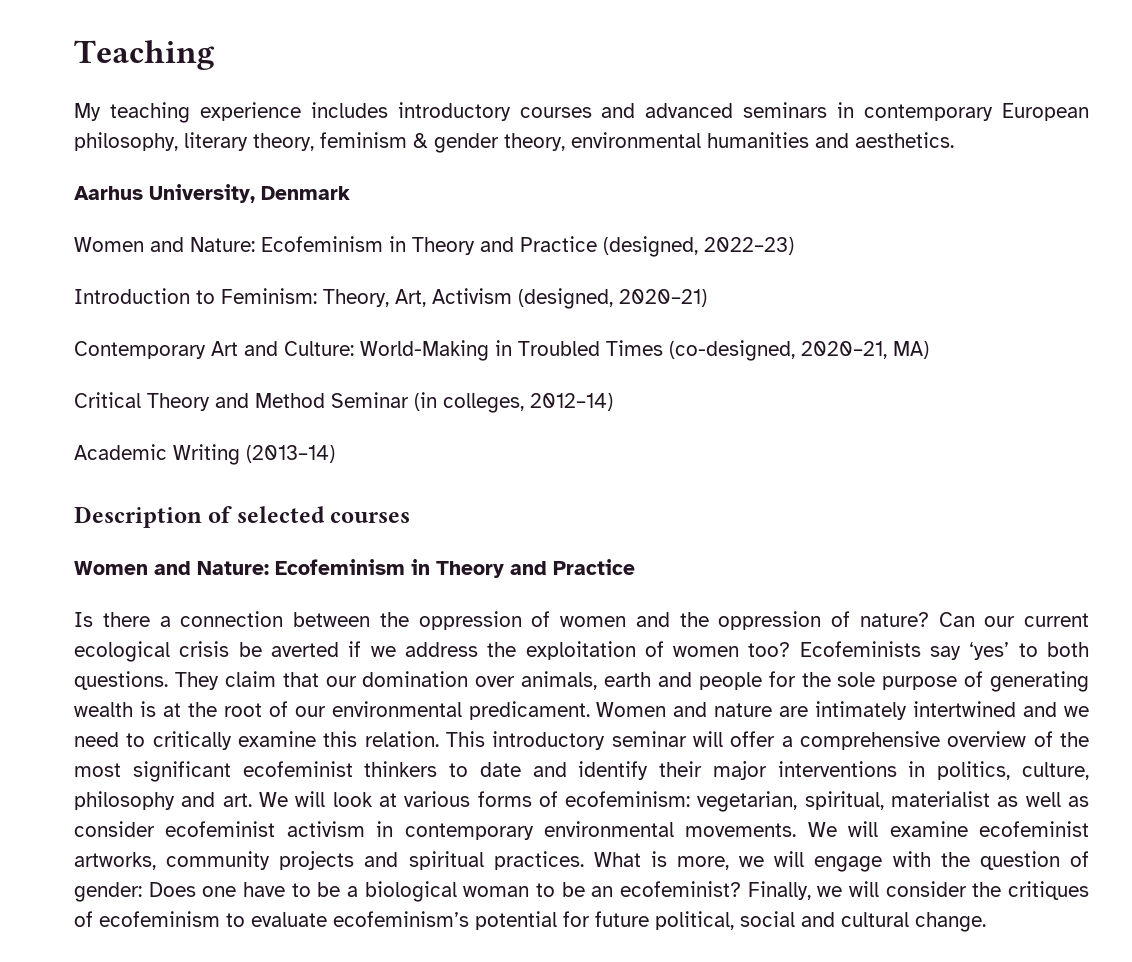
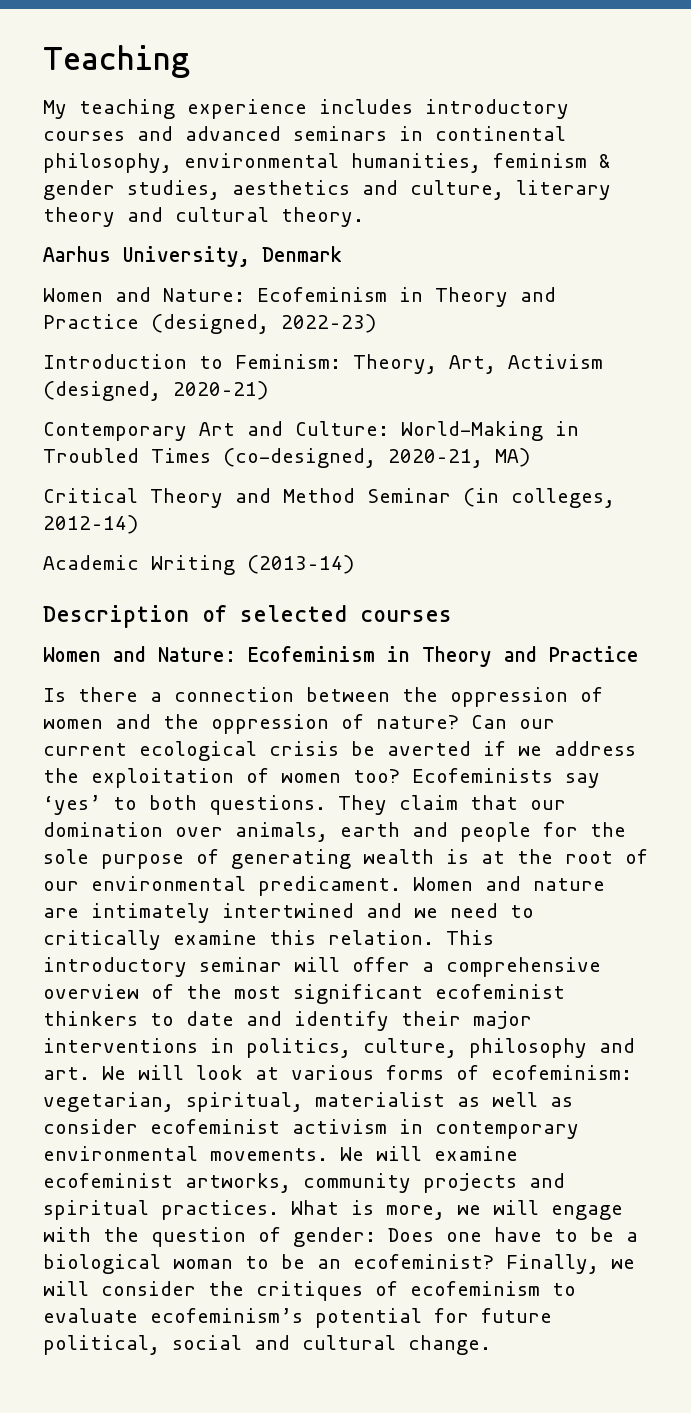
[864,103,1089,121] [74,132,954,153] contemporary European philosophy, literary theory, feminism & gender theory, environmental humanities and aesthetics. -> [435,126,566,141] [43,153,610,173] [43,180,611,200] [43,207,364,227] continental philosophy, environmental humanities, feminism & gender studies, aesthetics and culture, literary theory and cultural theory.

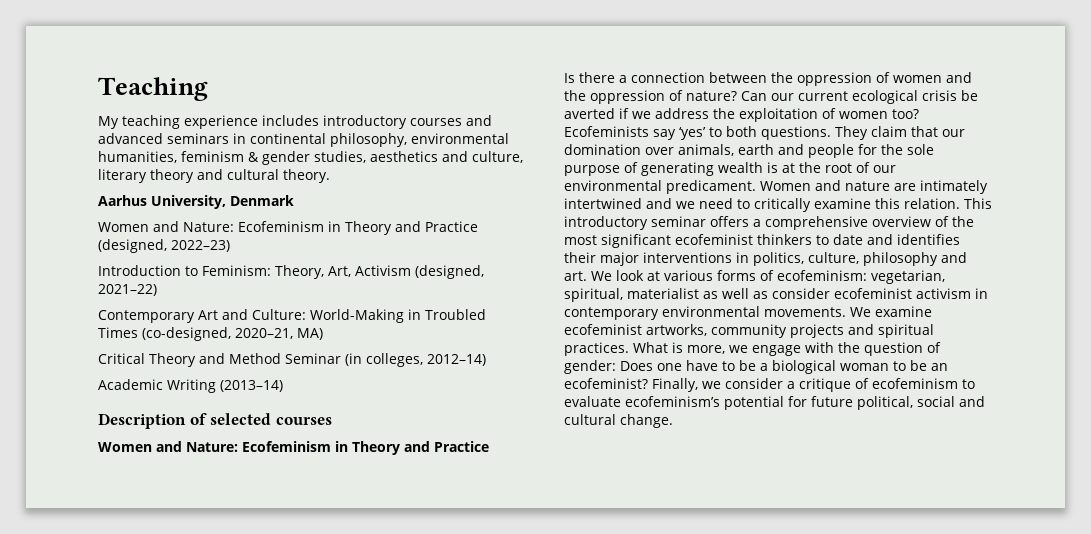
[173,381,268,400] 2020–21) -> [98,284,157,296] 2021–22)
[294,957,410,972] will offer -> [710,216,749,227] offers
[294,1011,389,1031] identify -> [897,234,960,245] identifies
[138,1065,184,1080] will -> (612, 276) none
[376,1146,422,1161] will -> (871, 312) none
[493,1200,539,1215] will -> (748, 349) none
[43,1281,363,1301] will consider the critiques -> [725,378,851,392] consider a critique

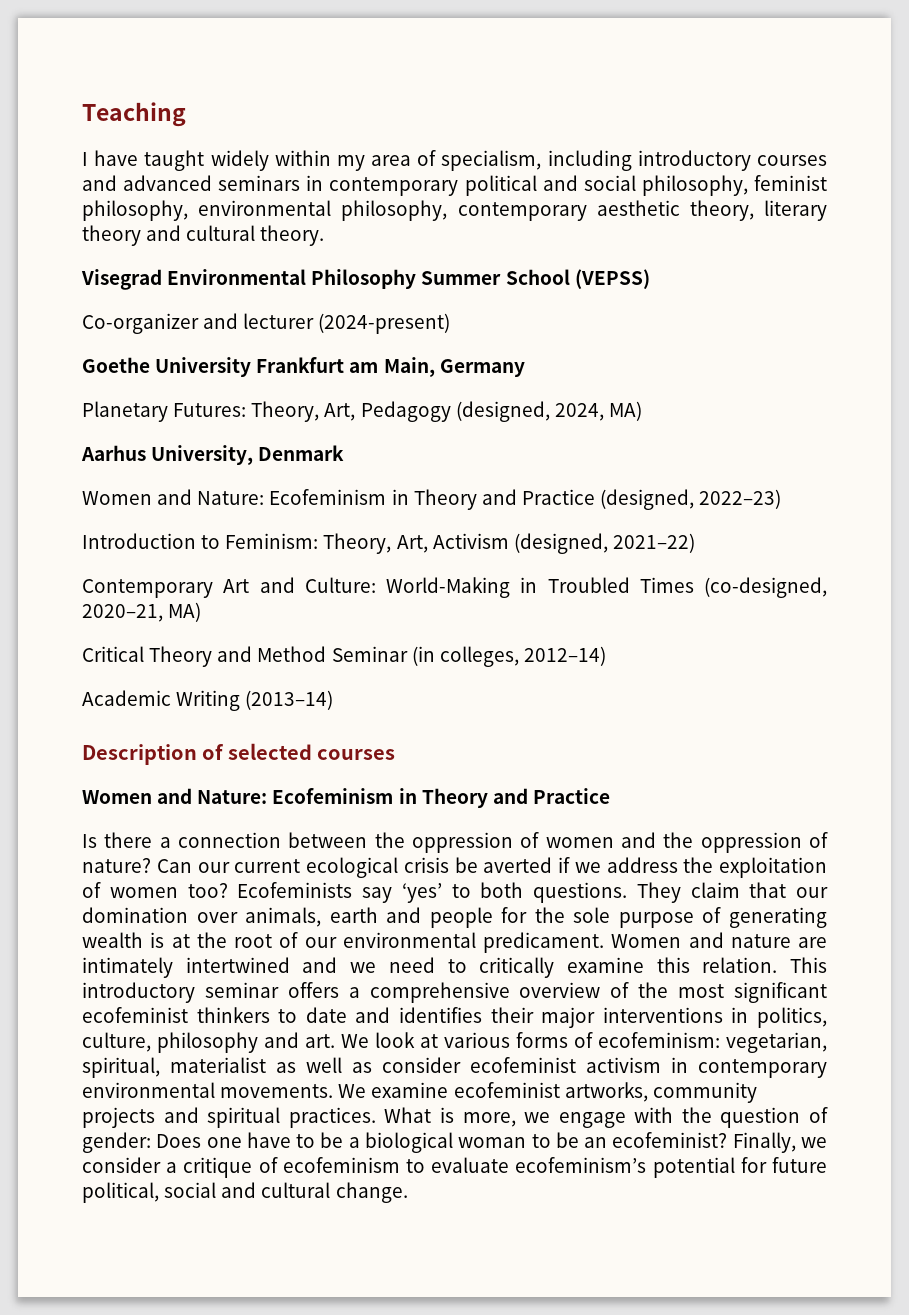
[98,115,319,129] My teaching experience includes -> [82,150,632,171] I have taught widely within my area of specialism, including
[250,133,509,147] [98,151,523,165] continental philosophy, environmental humanities, feminism & gender studies, aesthetics and culture, -> [329,175,827,196] [82,200,754,221] contemporary political and social philosophy, feminist philosophy, environmental philosophy, contemporary aesthetic theory,
(330, 176) none -> [81,269,650,290] [82,313,451,334] [82,357,525,377] [82,401,642,422] // Visegrad Environmental Philosophy Summer School (VEPSS) // Co-organizer and lecturer (2024-present) // Goethe University Frankfurt am Main, Germany // Planetary Futures: Theory, Art, Pedagogy (designed, 2024, MA)

